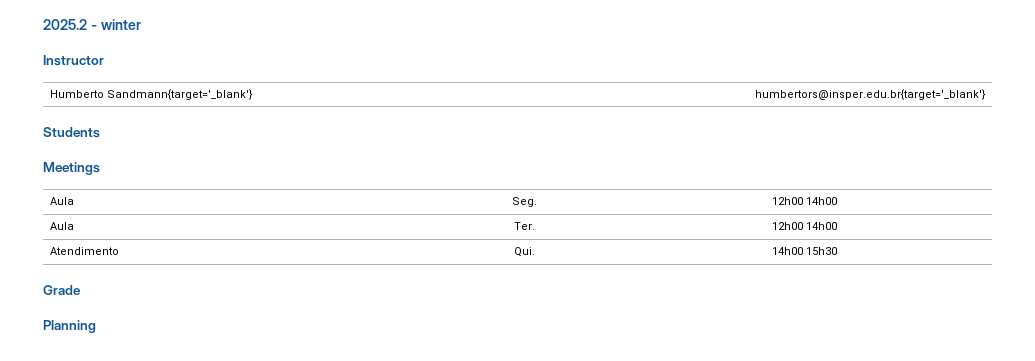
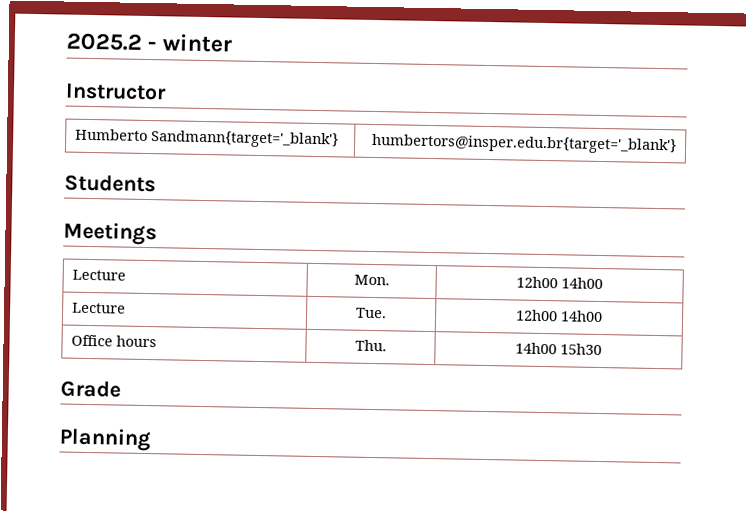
[50,197,75,205] [512,197,537,207] [772,197,837,205] [50,222,75,230] [514,222,535,230] [772,222,837,230] [50,247,120,255] [514,247,535,257] Aula | Seg. | 12h00 14h00 // Aula | Ter. | 12h00 14h00 // Atendimento | Qui. -> [72,269,127,281] [353,274,390,286] [516,276,603,290] [72,302,127,314] [356,307,387,319] [515,309,603,323] [71,334,158,348] [354,339,387,352] Lecture | Mon. | 12h00 14h00 // Lecture | Tue. | 12h00 14h00 // Office hours | Thu.

